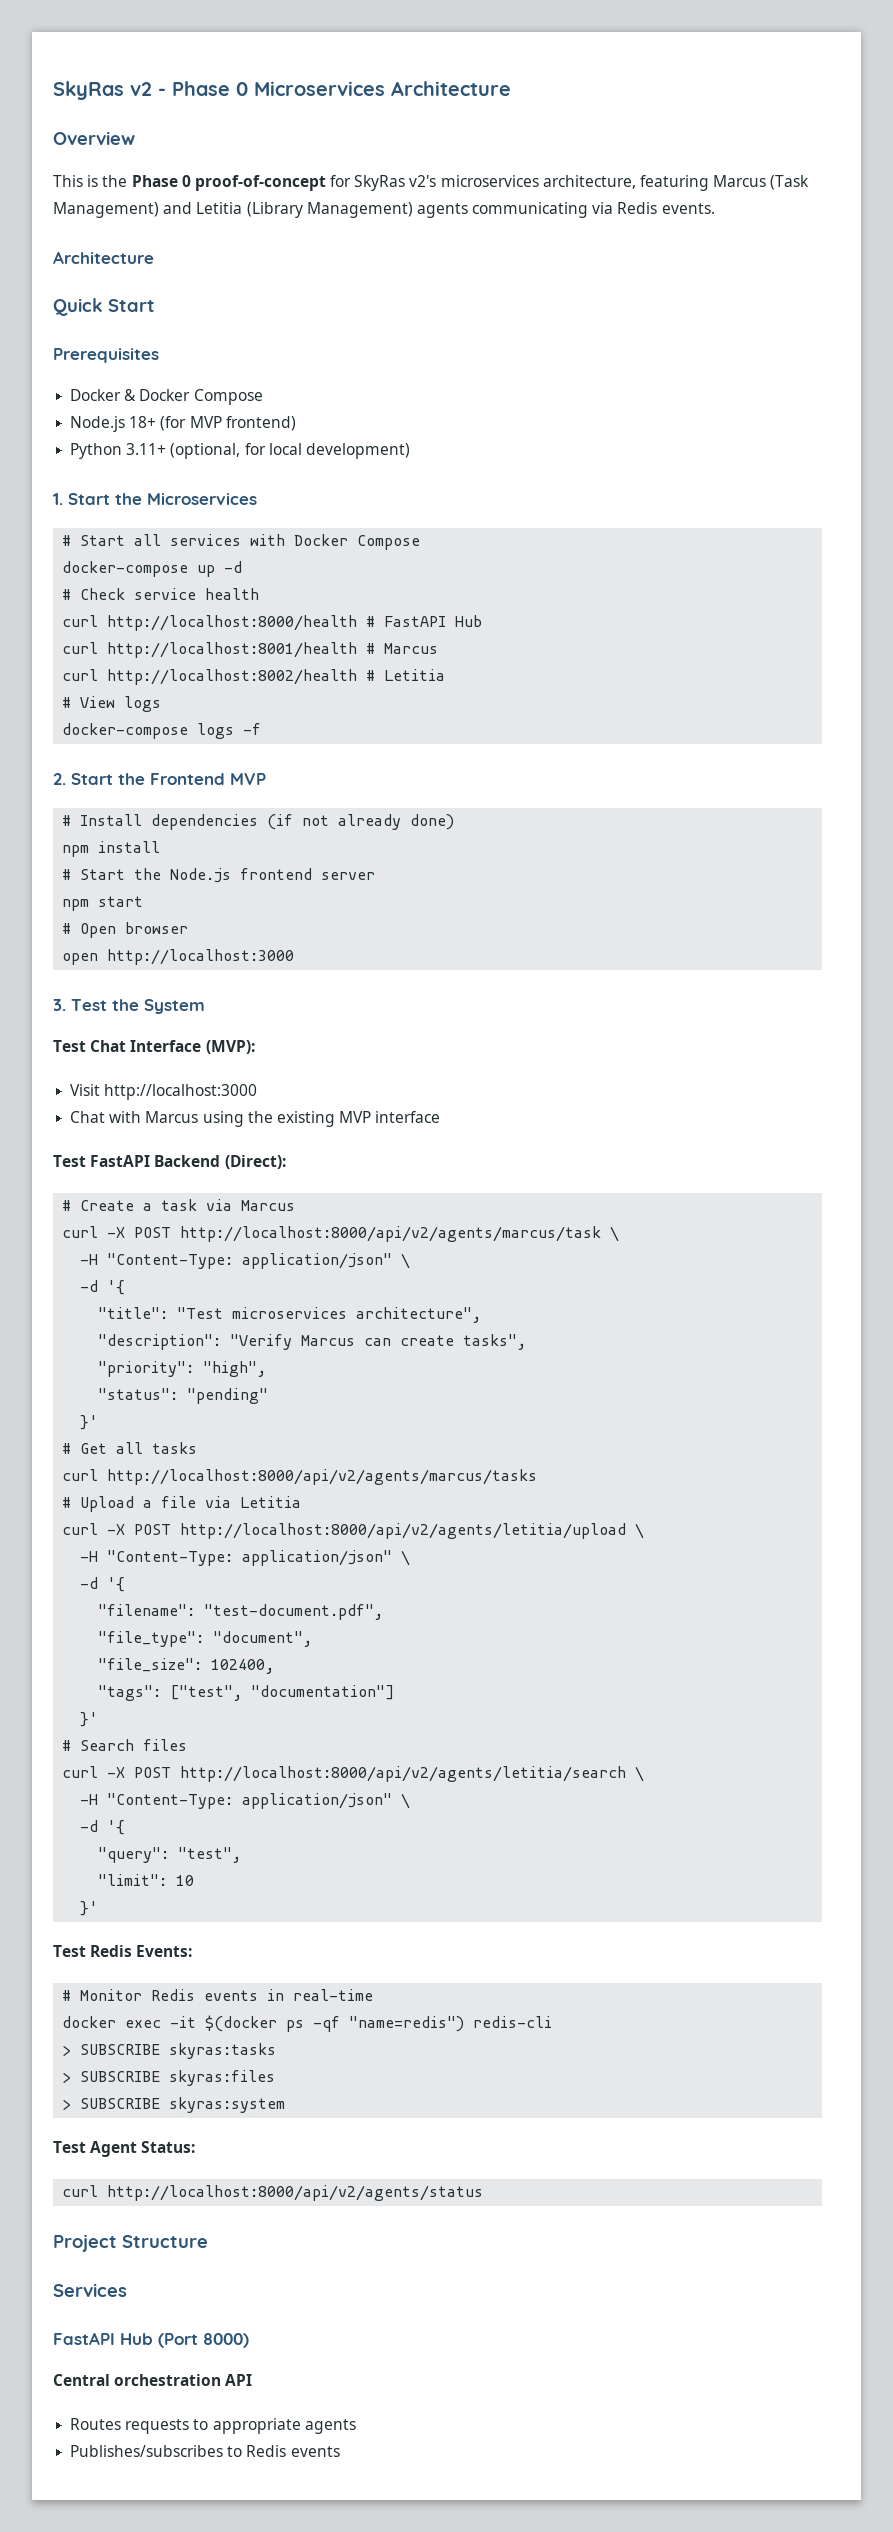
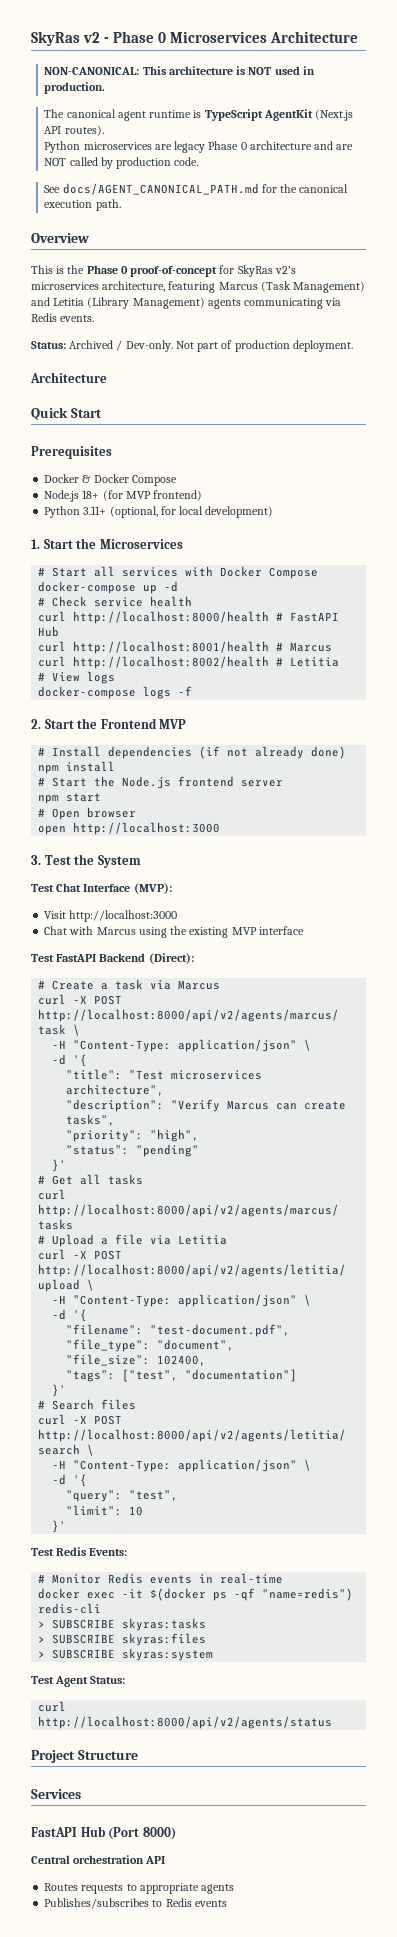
(511, 88) none -> [44,66,315,75] [44,82,106,94] [44,109,354,121] [44,125,104,136] [44,141,354,153] [44,157,199,169] [44,183,349,195] [44,199,121,211] // NON-CANONICAL: This architecture is NOT used in production. // The canonical agent runtime is TypeScript AgentKit (Next.js API routes). // Python microservices are legacy Phase 0 architecture and are NOT called by production code. // See docs/AGENT_CANONICAL_PATH.md for the canonical execution path.
(715, 208) none -> [31,340,353,352] // Status: Archived / Dev-only. Not part of production deployment.

